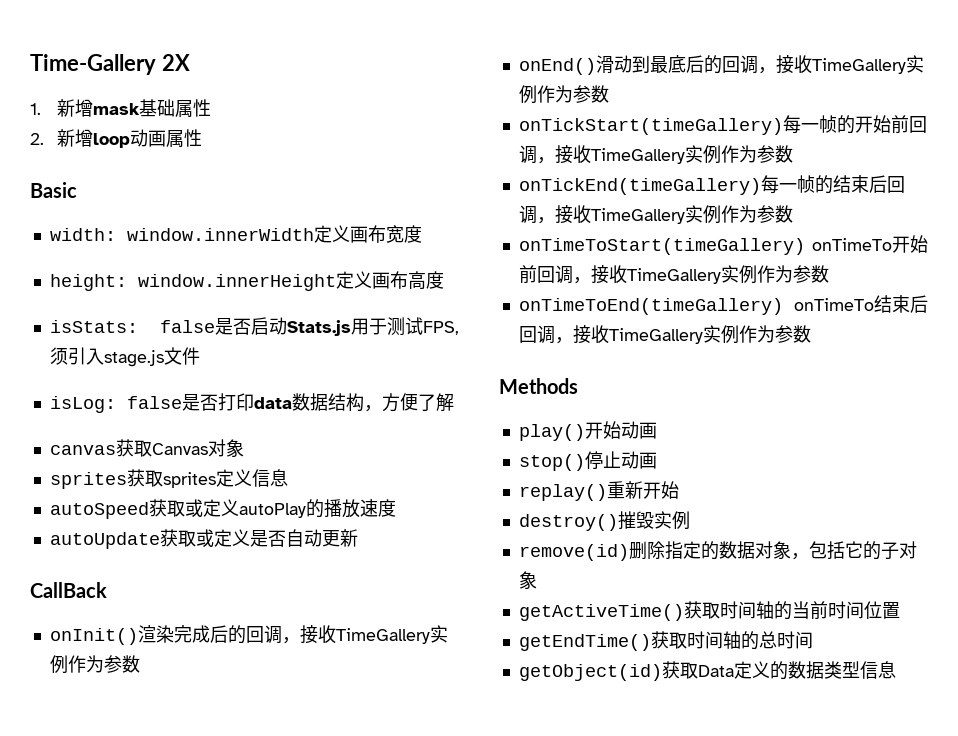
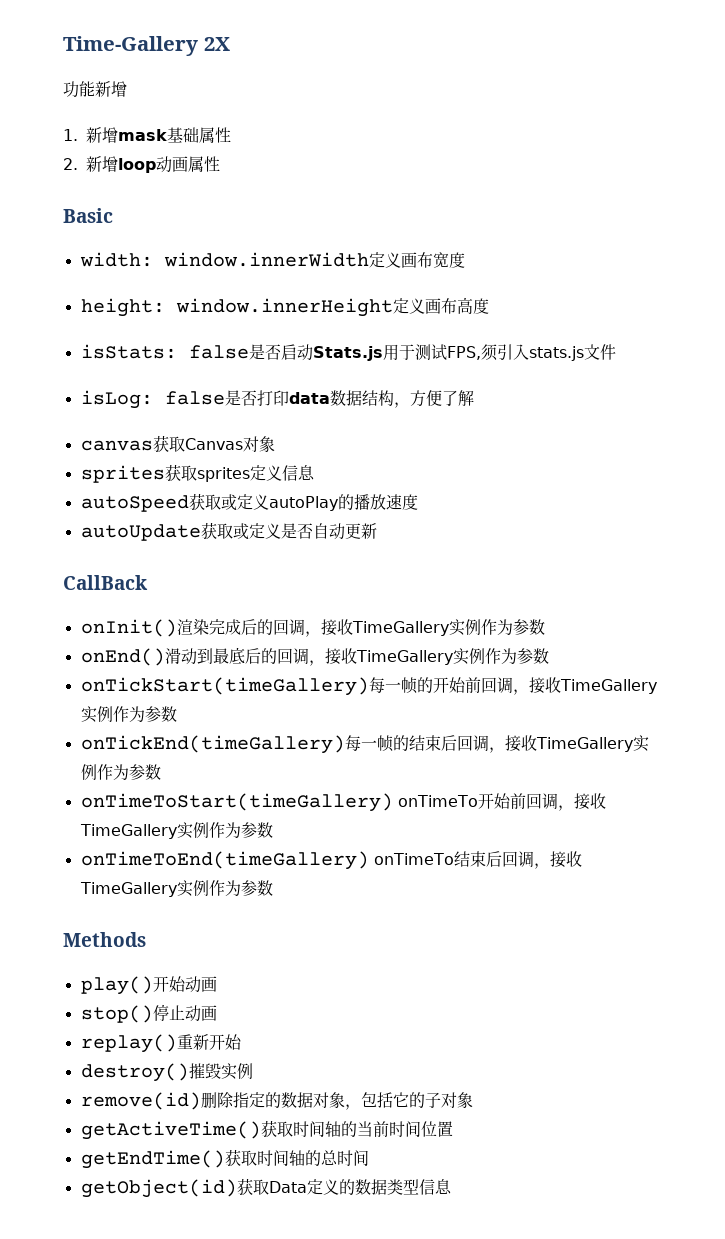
(190, 62) none -> [63,81,127,98] // 功能新增
[103,350,164,367] stage.js -> [528,346,584,361] stats.js

